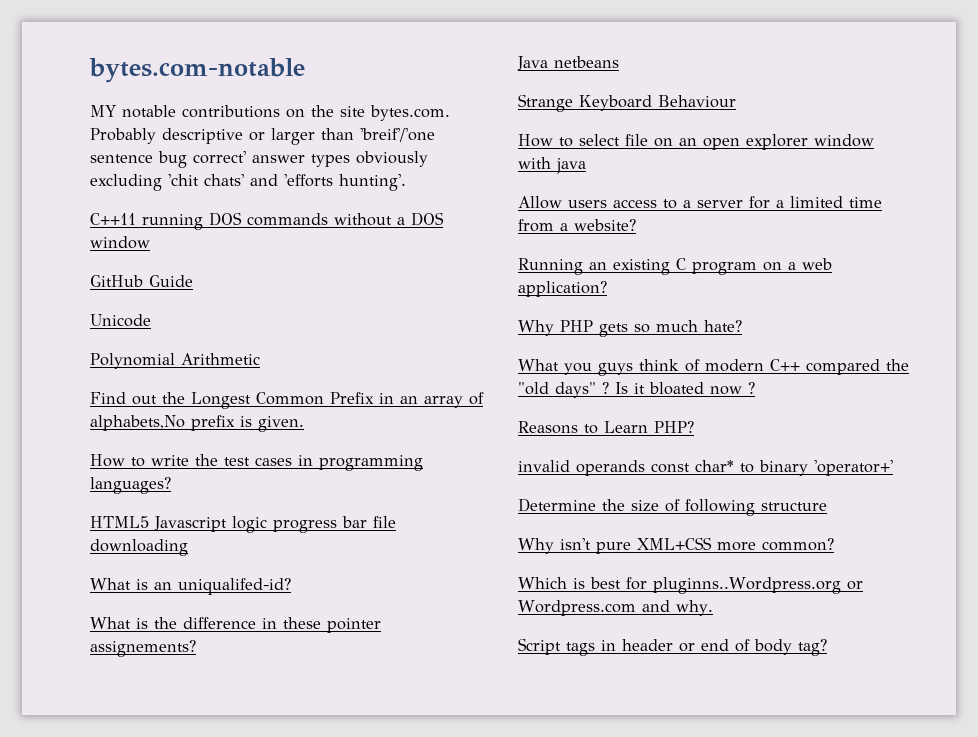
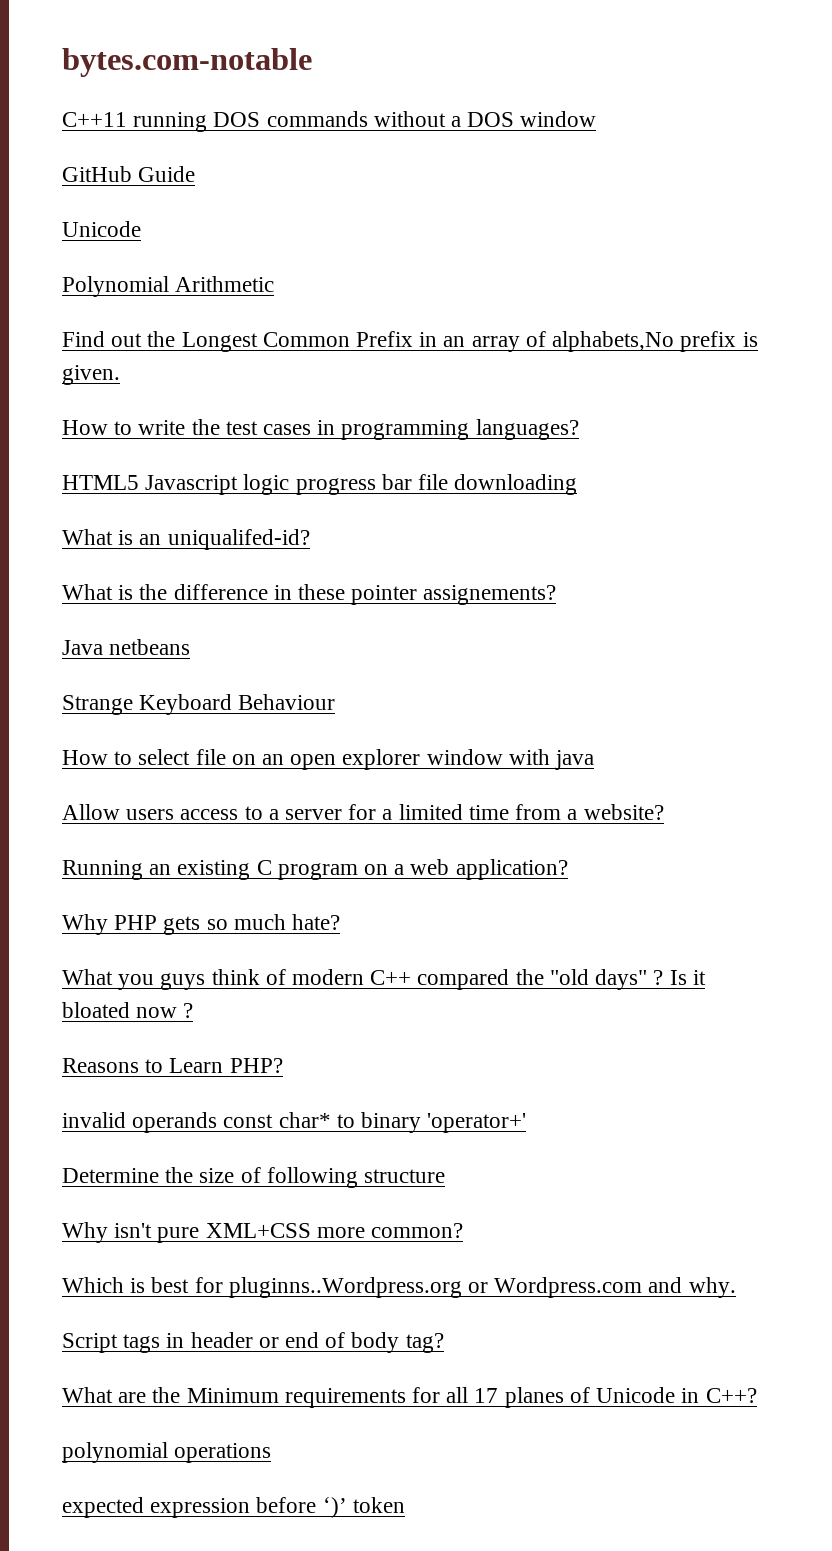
[90,105,450,121] [90,128,435,145] [90,151,428,168] [90,174,406,191] // MY notable contributions on the site bytes.com. Probably descriptive or larger than 'breif'/'one sentence bug correct' answer types obviously excluding 'chit chats' and 'efforts hunting'. -> (312, 62) none
(827, 647) none -> [62,1387,757,1408] [62,1442,272,1463] [62,1497,405,1518] // What are the Minimum requirements for all 17 planes of Unicode in C++? // polynomial operations // expected expression before ‘)’ token

